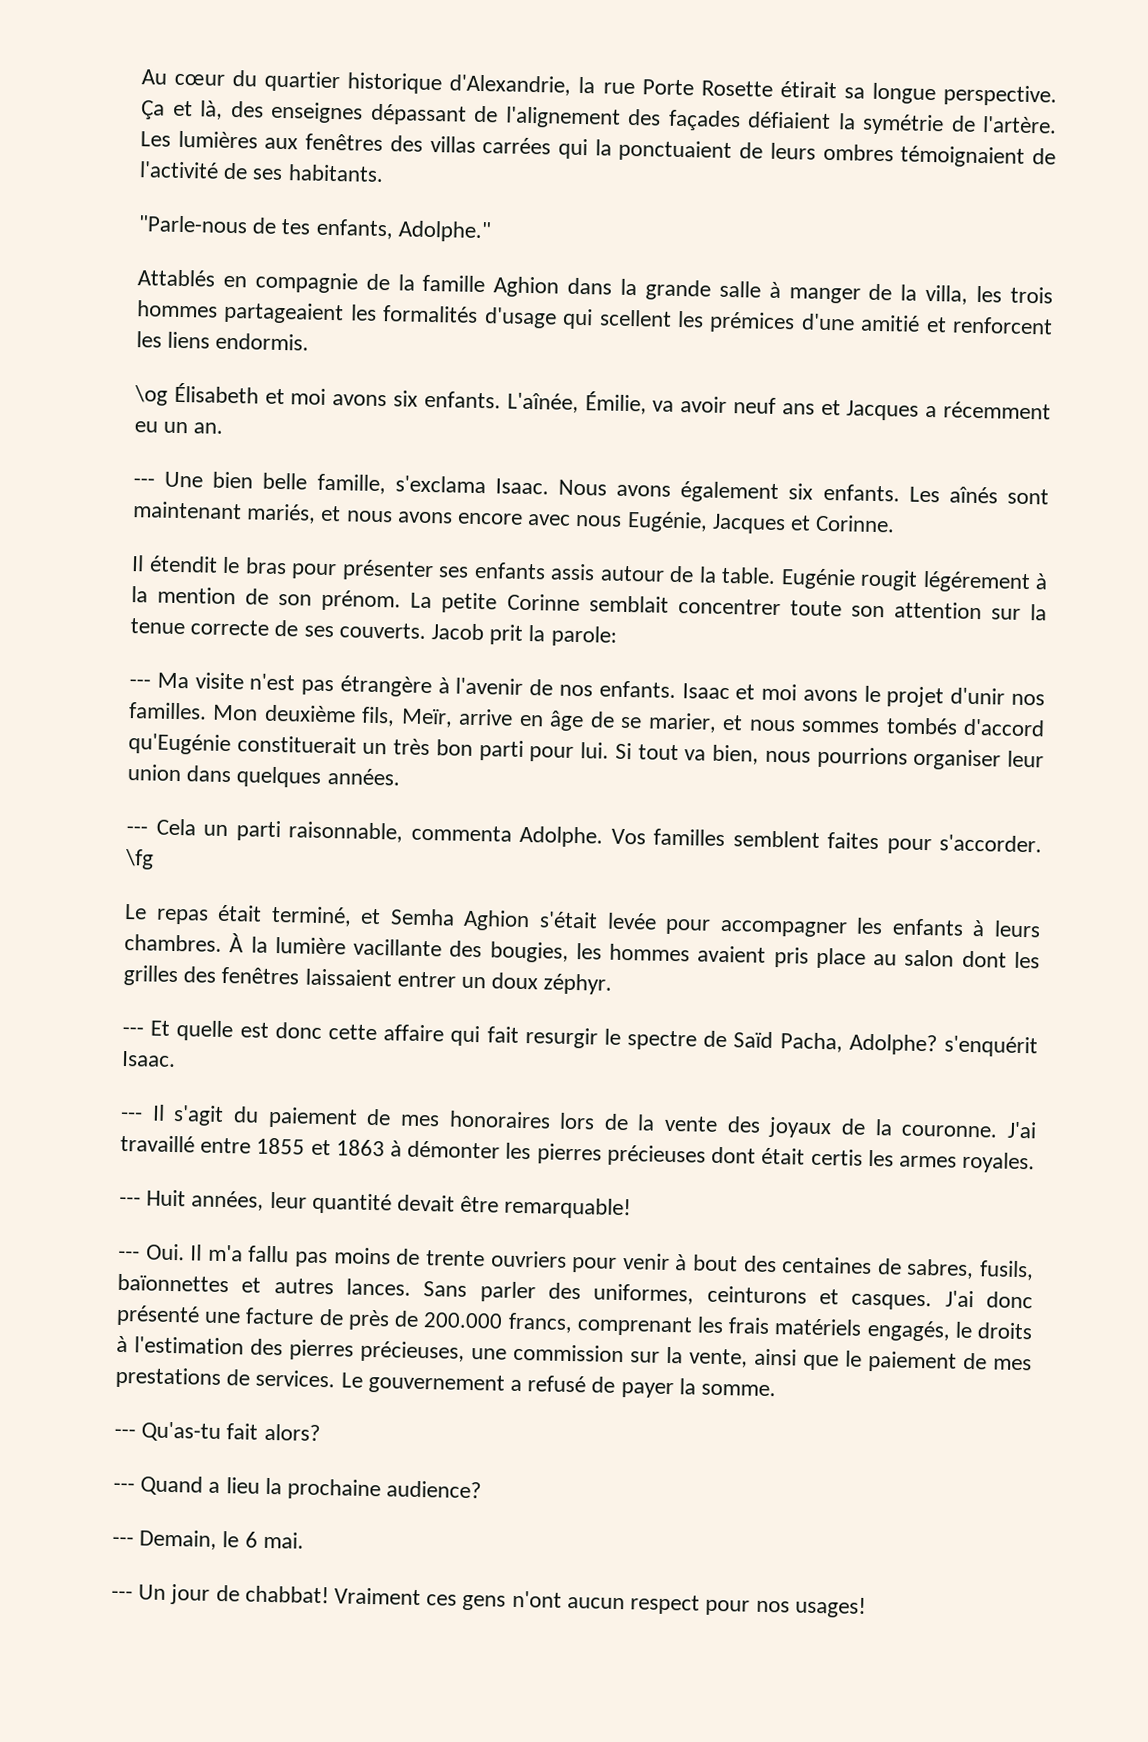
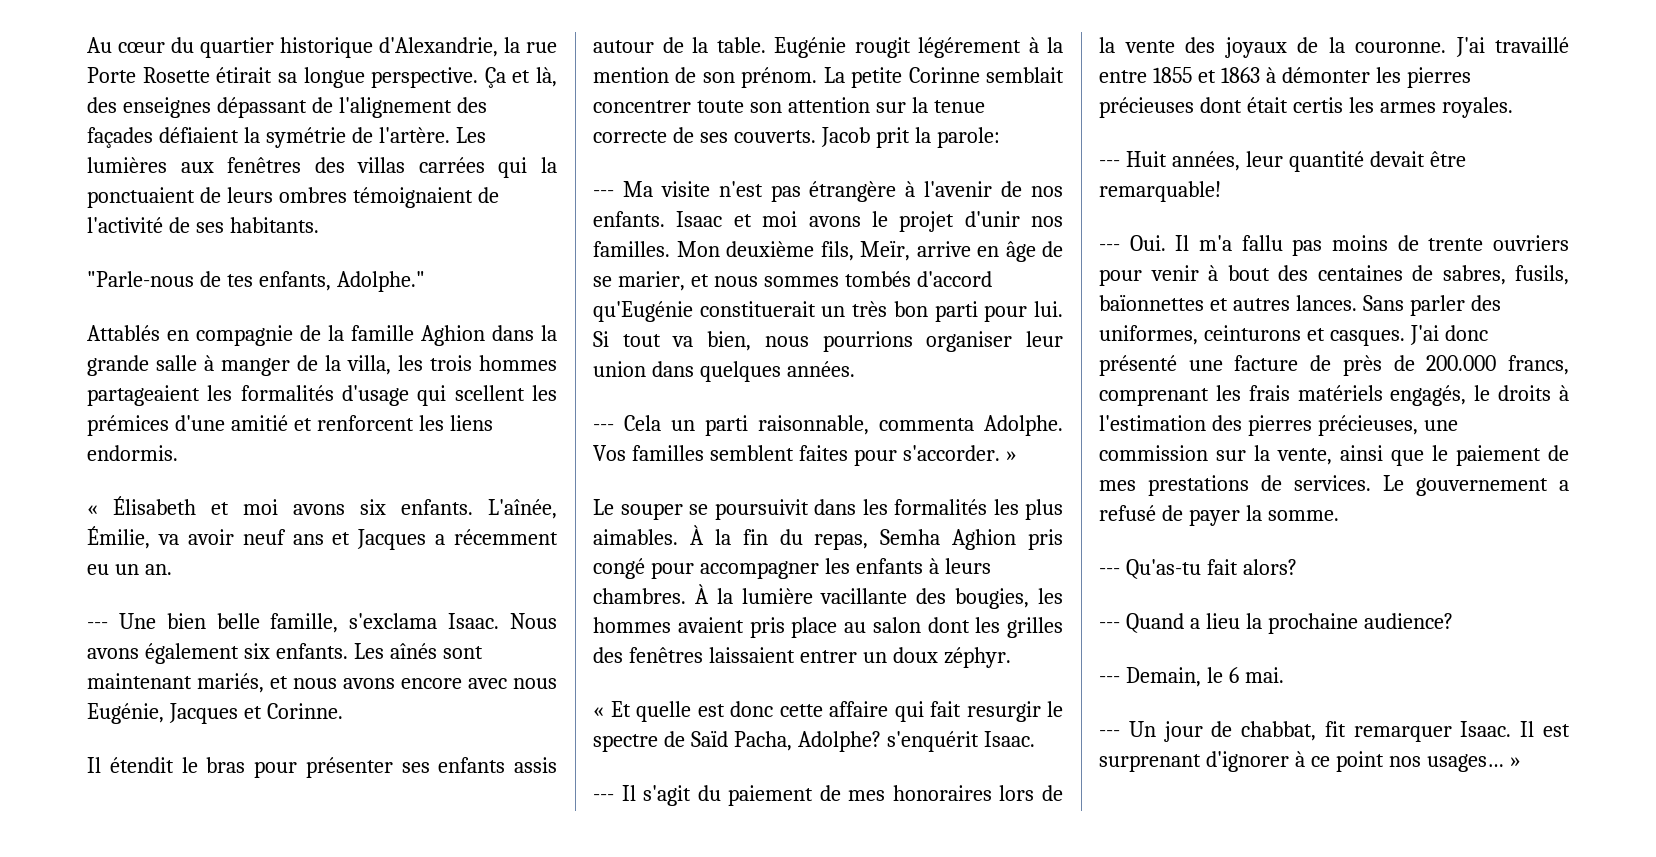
[134,385,168,406] \og -> [87,505,98,515] «
[124,848,154,870] [124,904,657,932] \fg // Le repas était terminé, et Semha Aghion s'était levée -> [1005,451,1017,461] [593,499,1063,520] [593,525,1063,550] [593,558,645,579] » // Le souper se poursuivit dans les formalités les plus aimables. À la fin du repas, Semha Aghion pris congé
[122,1026,144,1036] --- -> [593,707,604,717] «
[244,1585,866,1618] chabbat! Vraiment ces gens n'ont aucun respect pour nos usages! -> [1241,721,1570,742] [1099,751,1521,772] chabbat, fit remarquer Isaac. Il est surprenant d'ignorer à ce point nos usages… »

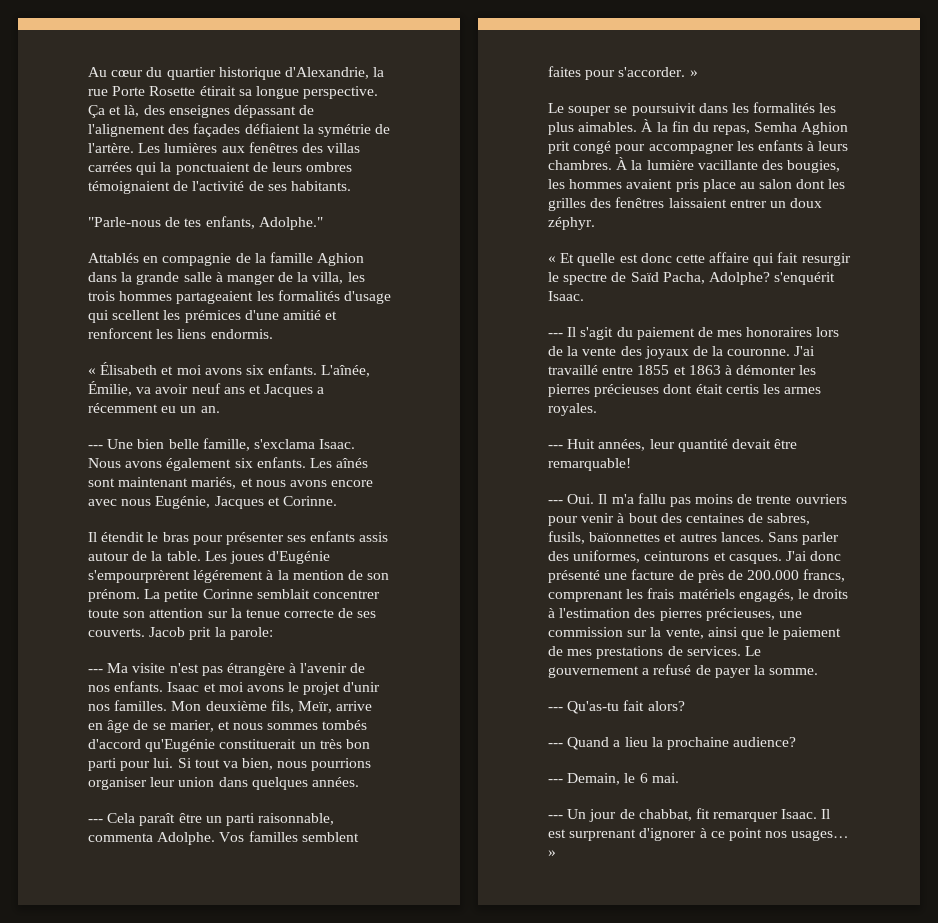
[774,37,911,58] Eugénie rougit -> [204,551,331,564] [88,570,190,583] Les joues d'Eugénie s'empourprèrent
(661, 423) none -> [139,813,202,826] paraît être
[1028,529,1063,550] pris -> [548,141,570,154] prit

